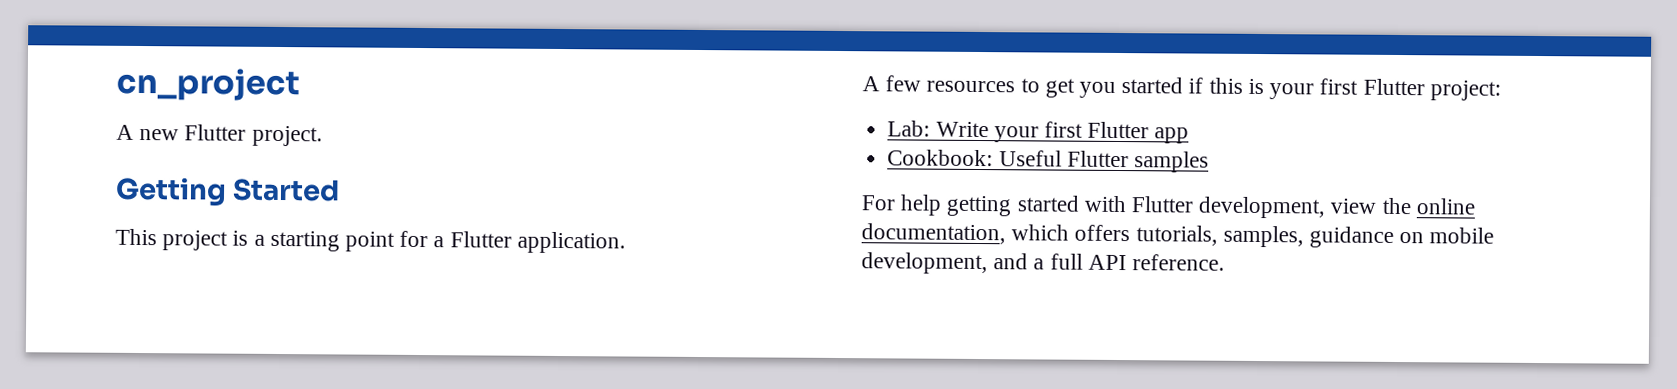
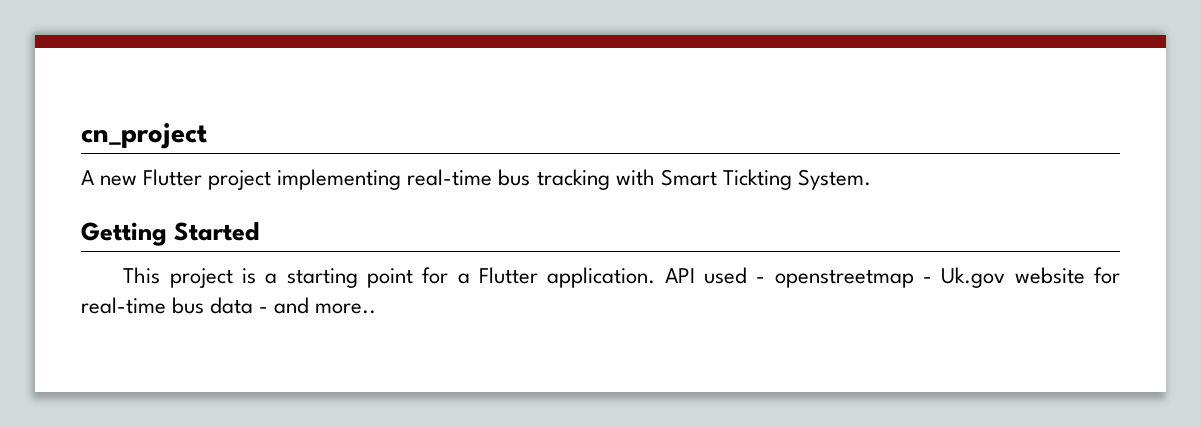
[251,125,323,147] project. -> [208,169,871,190] project implementing real-time bus tracking with Smart Tickting System.
[862,75,1501,101] [887,120,1190,144] [887,149,1209,173] [861,194,1475,219] [861,223,1495,248] [861,252,1226,275] // A few resources to get you started if this is your first Flutter project: // Lab: Write your first Flutter app // Cookbook: Useful Flutter samples // For help getting started with Flutter development, view the online documentation, which offers tutorials, samples, guidance on mobile development, and a full API reference. -> [664,267,1120,288] [81,297,377,314] API used - openstreetmap - Uk.gov website for real-time bus data - and more..

